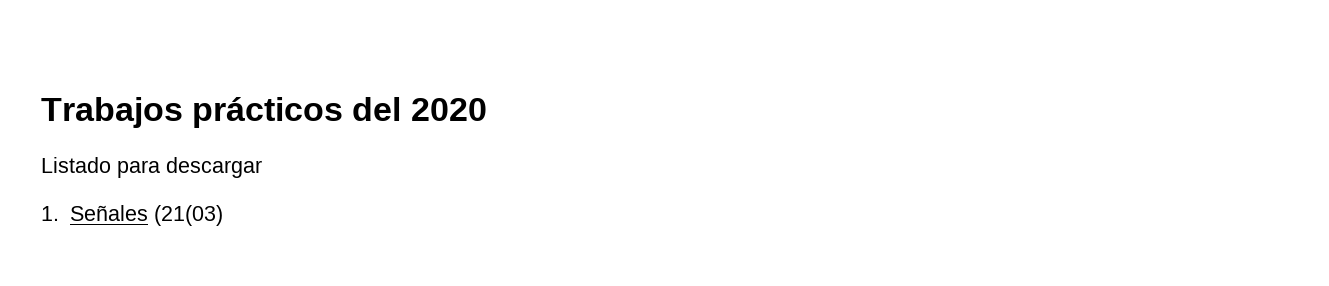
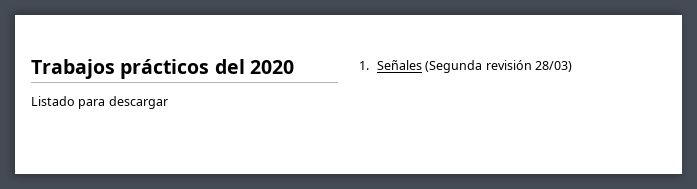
[153,205,223,226] (21(03) -> [425,60,572,73] (Segunda revisión 28/03)

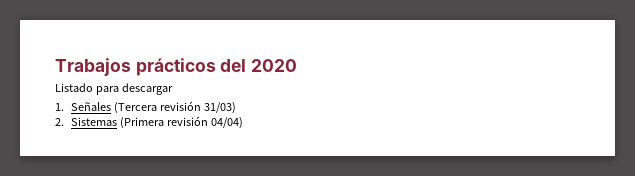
[425,60,572,73] (Segunda revisión 28/03) -> [114,101,237,114] [55,116,244,129] (Tercera revisión 31/03) // 2. Sistemas (Primera revisión 04/04)

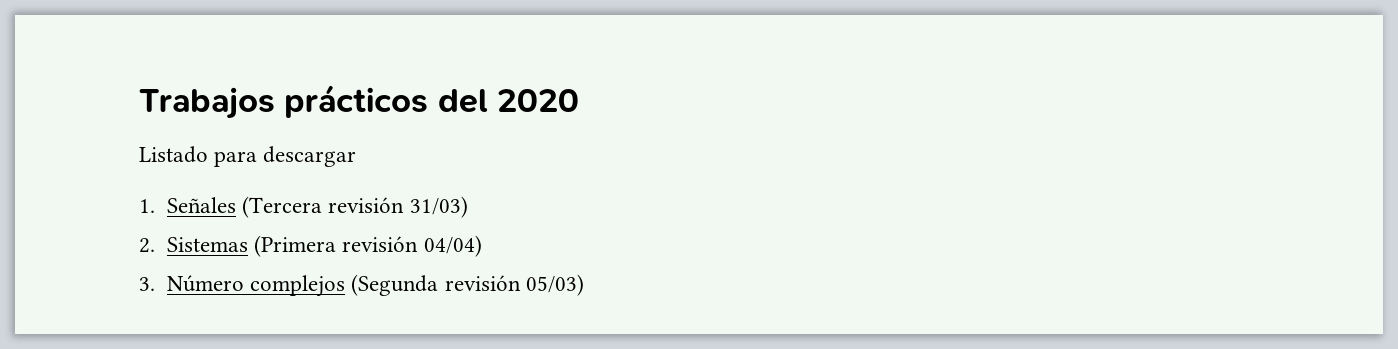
(244, 123) none -> [139,274,584,297] // 3. Número complejos (Segunda revisión 05/03)

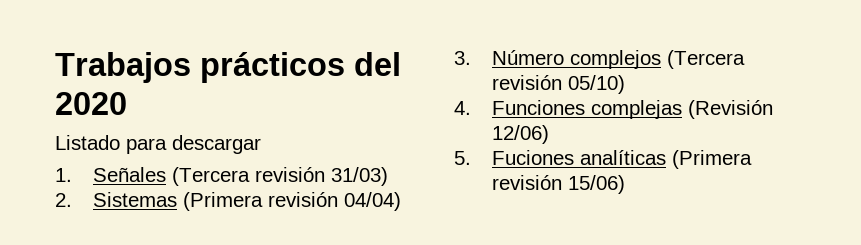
[351,274,584,296] (Segunda revisión 05/03) -> [666,50,745,69] [491,75,625,94] [454,100,773,119] [491,125,549,144] [454,150,752,169] [491,175,625,194] (Tercera revisión 05/10) // 4. Funciones complejas (Revisión 12/06) // 5. Fuciones analíticas (Primera revisión 15/06)

